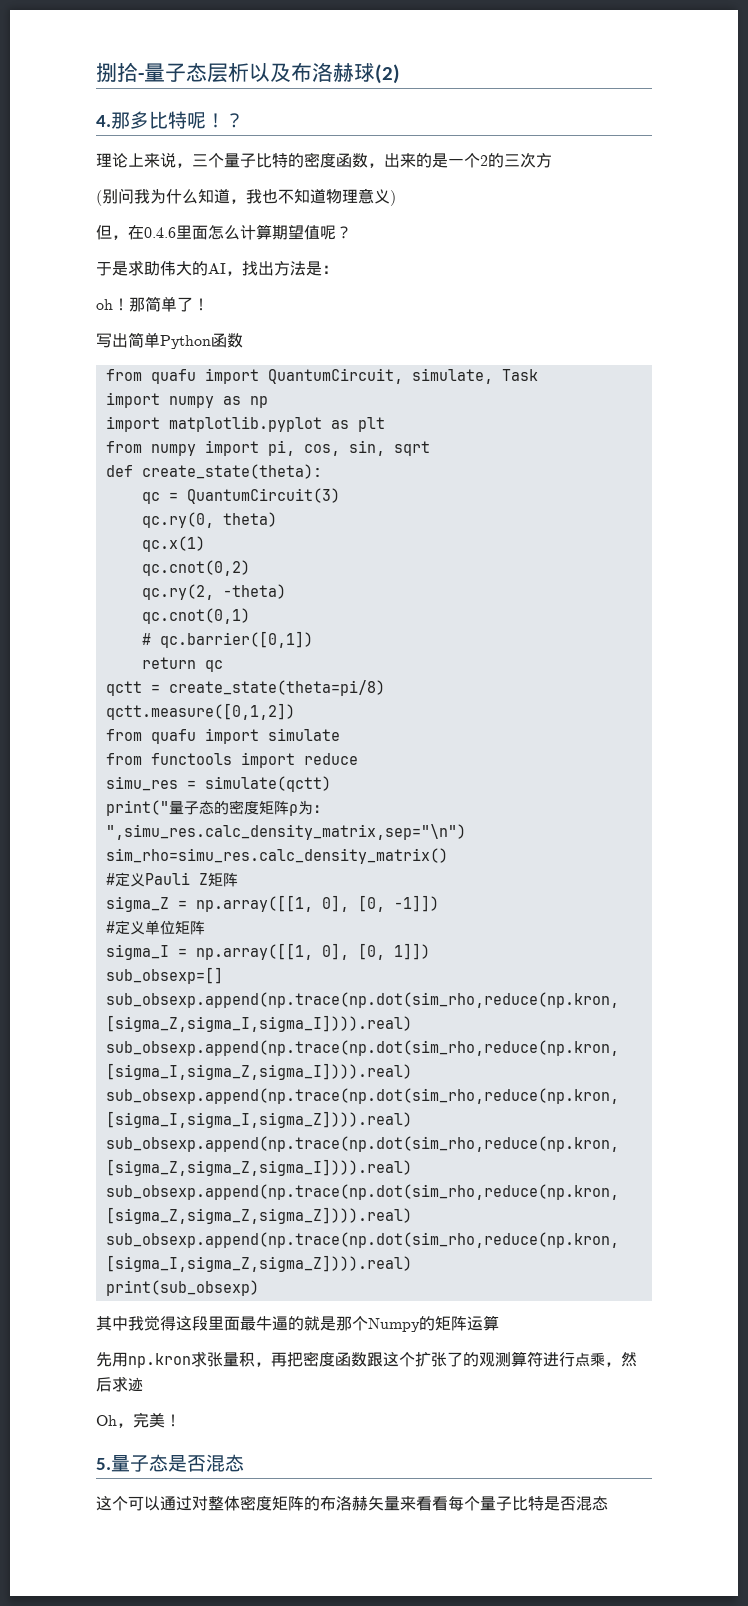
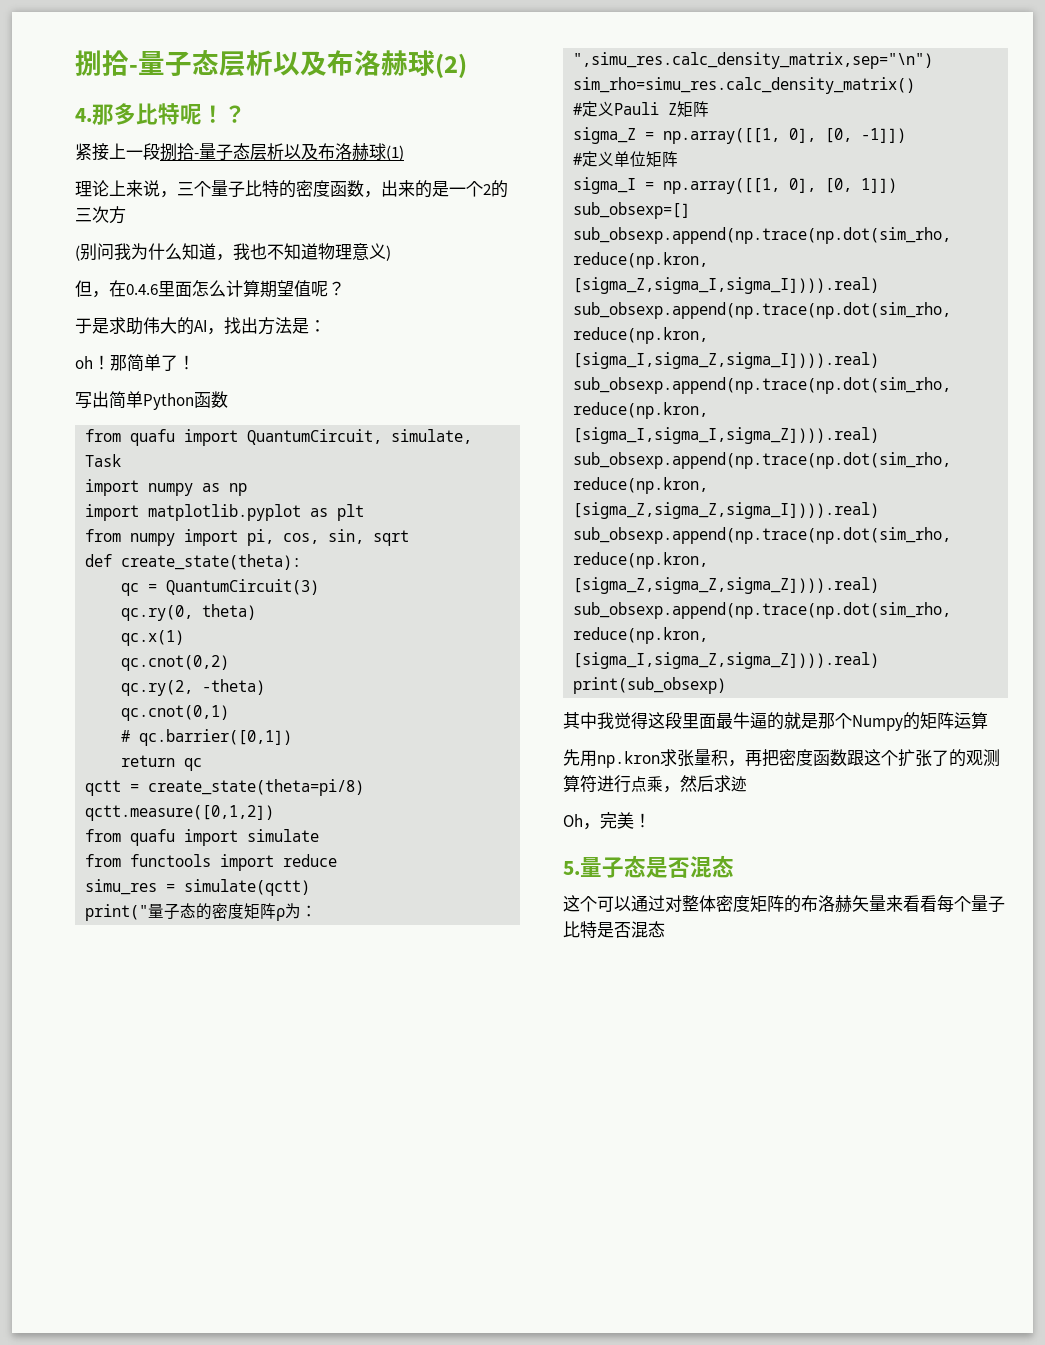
(244, 120) none -> [75,143,404,161] // 紧接上一段捌拾-量子态层析以及布洛赫球(1)

